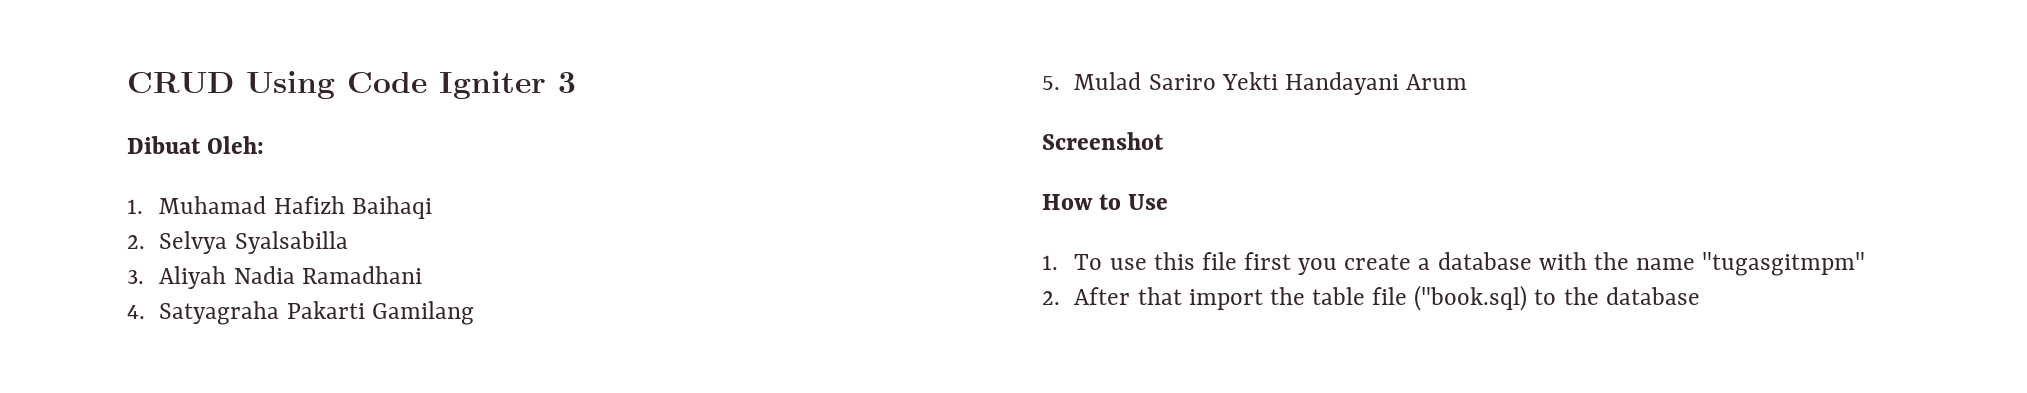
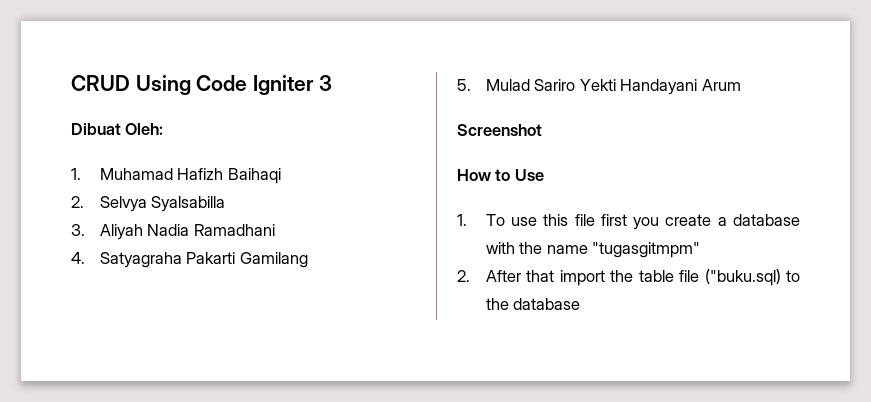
[1414,285,1528,311] ("book.sql) -> [704,269,781,286] ("buku.sql)

